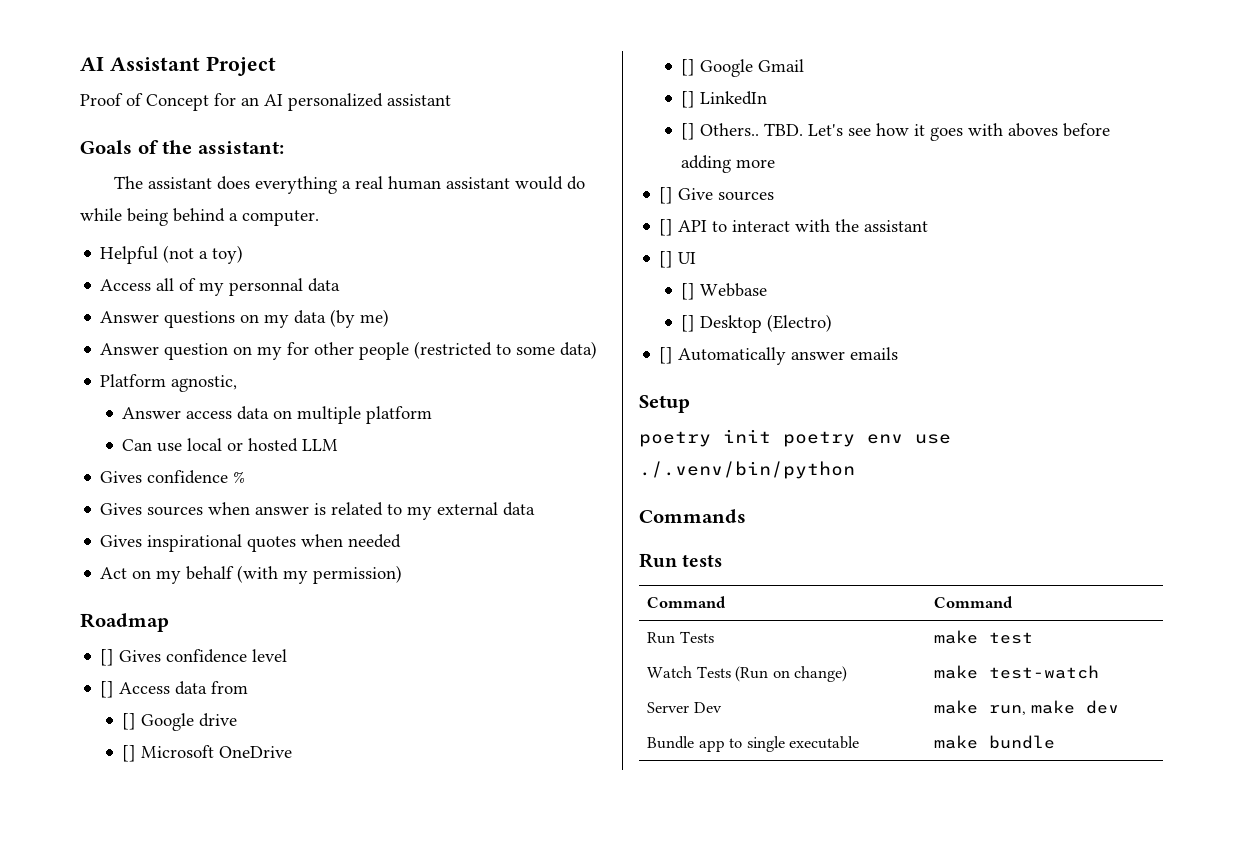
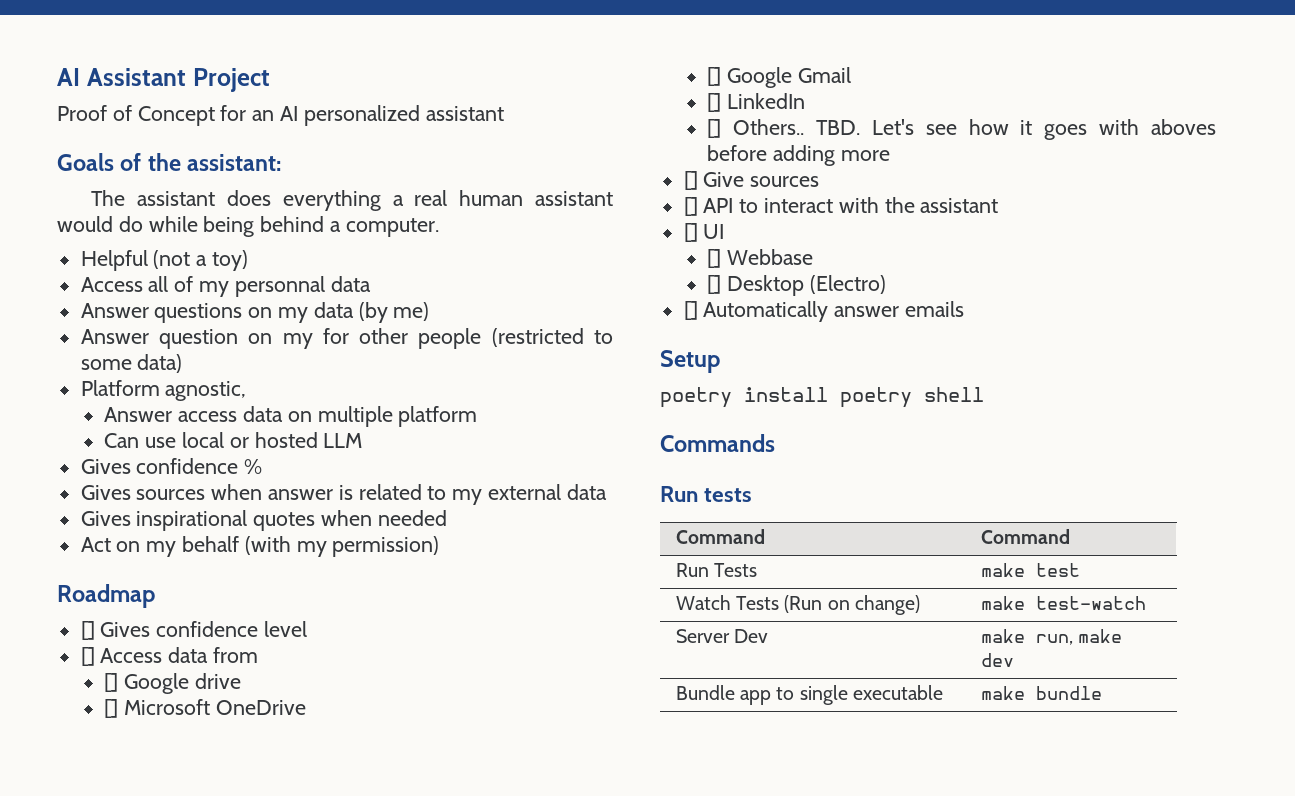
[723,429,951,447] [639,461,855,479] init poetry env use ./.venv/bin/python -> [744,387,984,408] install poetry shell

